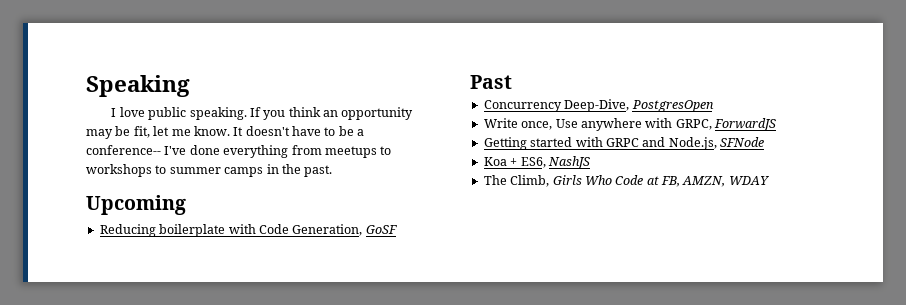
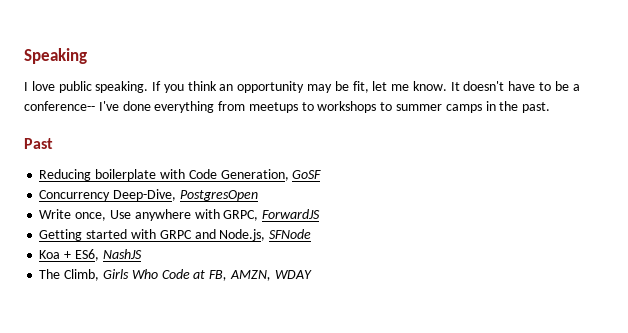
[86,195,186,215] Upcoming -> [24,138,53,149] Past
[470,75,512,89] // Past -> (322, 174) none

